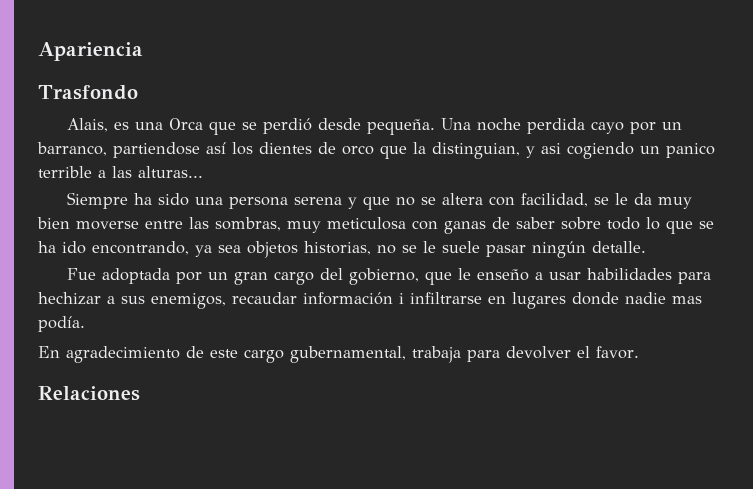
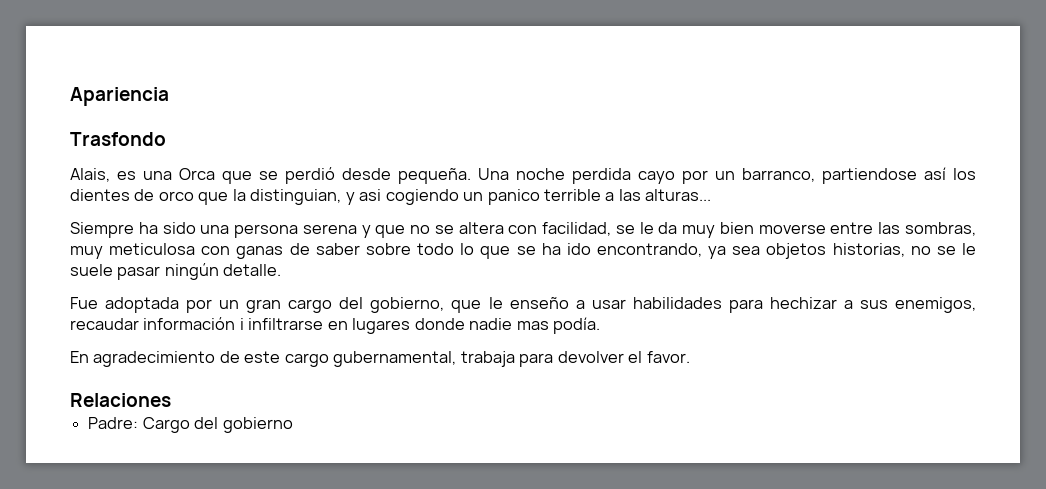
(140, 393) none -> [88,417,293,433] // Padre: Cargo del gobierno

